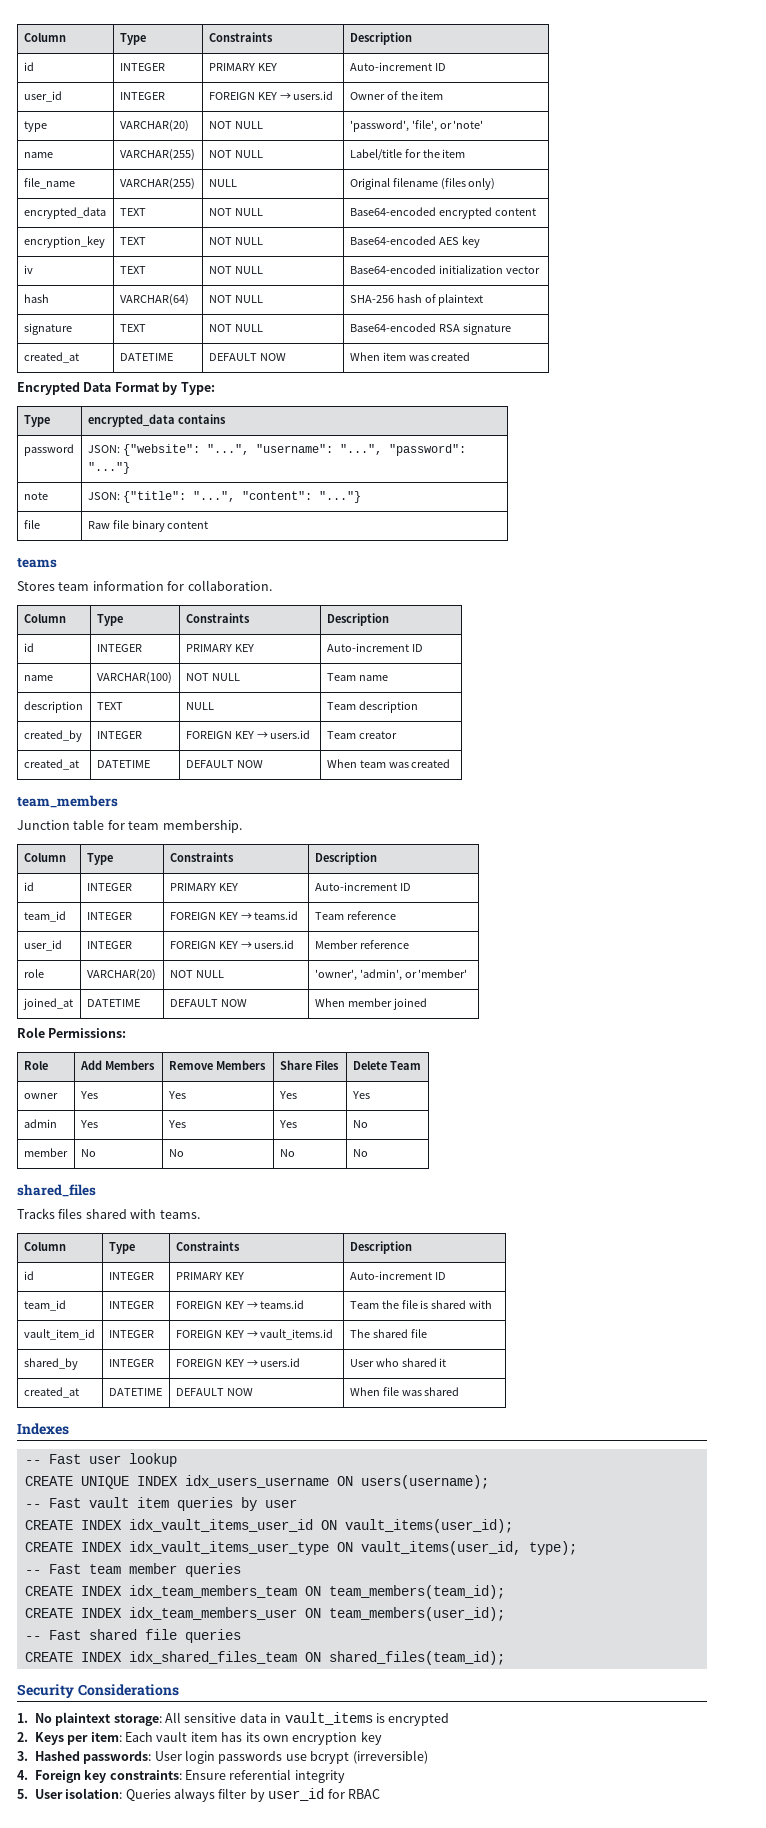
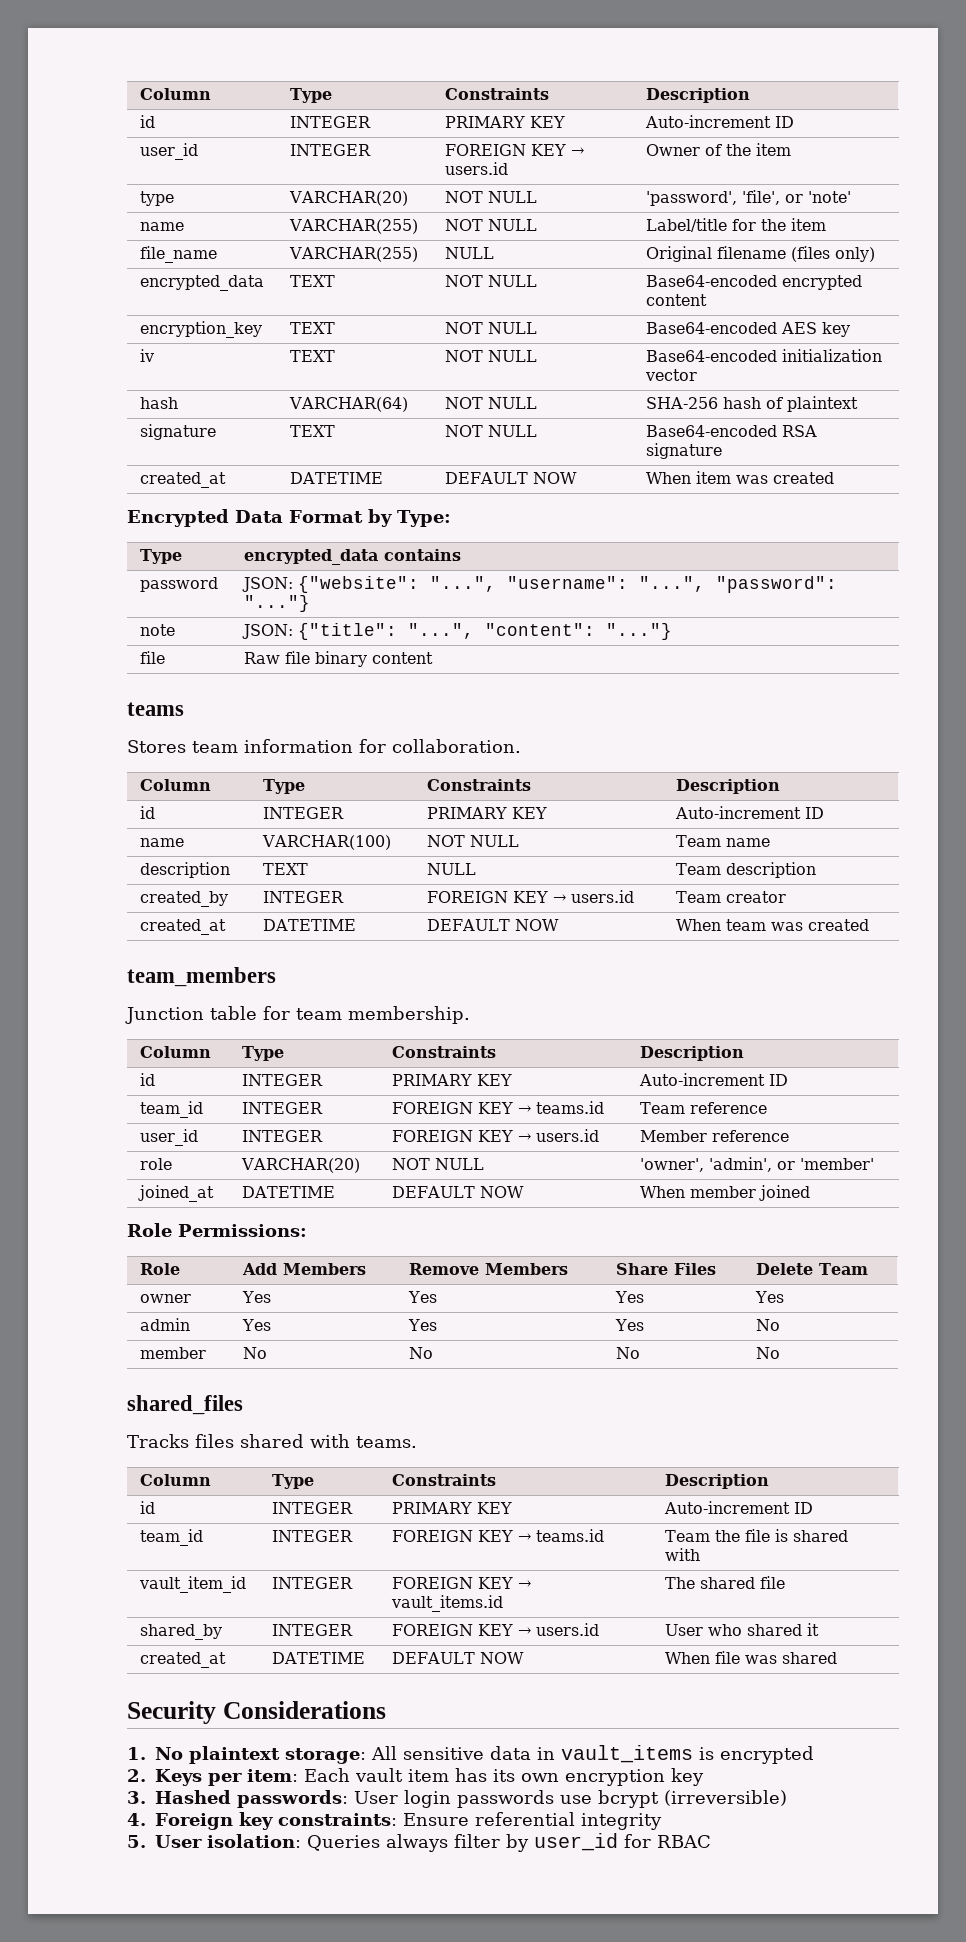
[17,1423,69,1435] [24,1453,177,1467] [24,1475,489,1489] [24,1497,297,1511] [24,1519,513,1533] [24,1541,577,1555] [24,1563,241,1577] [24,1585,505,1599] [24,1607,505,1621] [24,1629,241,1643] [24,1651,505,1665] // Indexes // -- Fast user lookup // CREATE UNIQUE INDEX idx_users_username ON users(username); // -- Fast vault item queries by user // CREATE INDEX idx_vault_items_user_id ON vault_items(user_id); // CREATE INDEX idx_vault_items_user_type ON vault_items(user_id, type); // -- Fast team member queries // CREATE INDEX idx_team_members_team ON team_members(team_id); // CREATE INDEX idx_team_members_user ON team_members(user_id); // -- Fast shared file queries // CREATE INDEX idx_shared_files_team ON shared_files(team_id); -> (837, 1658) none

